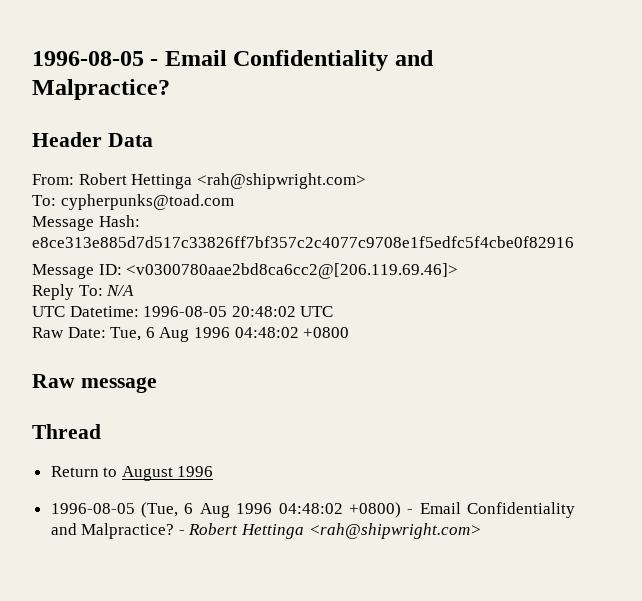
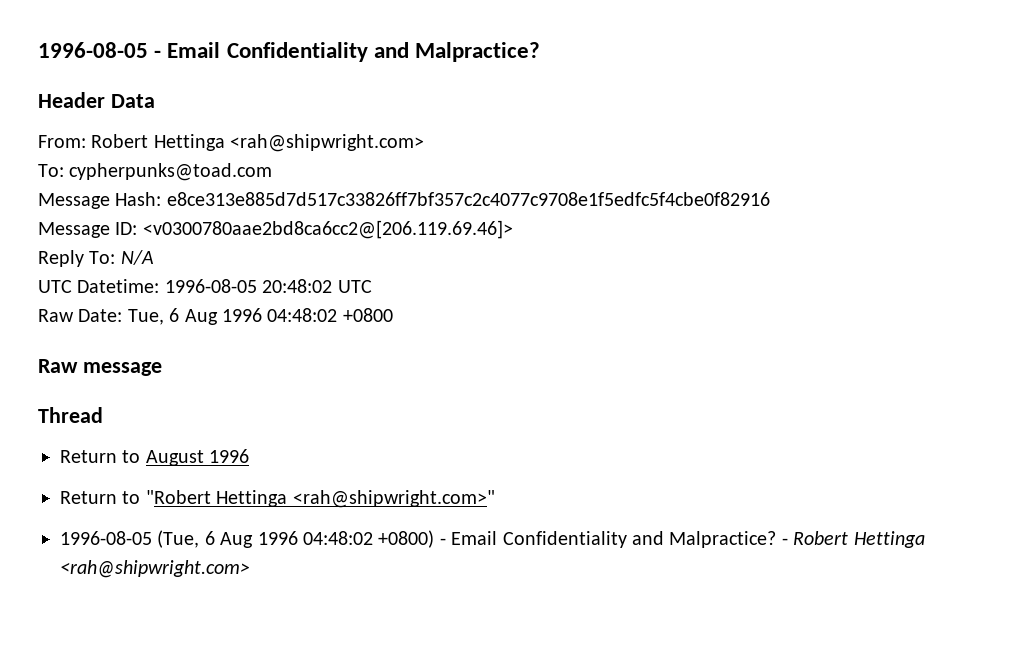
(214, 471) none -> [60,490,495,508] // Return to "Robert Hettinga <rah@shipwright.com>"

